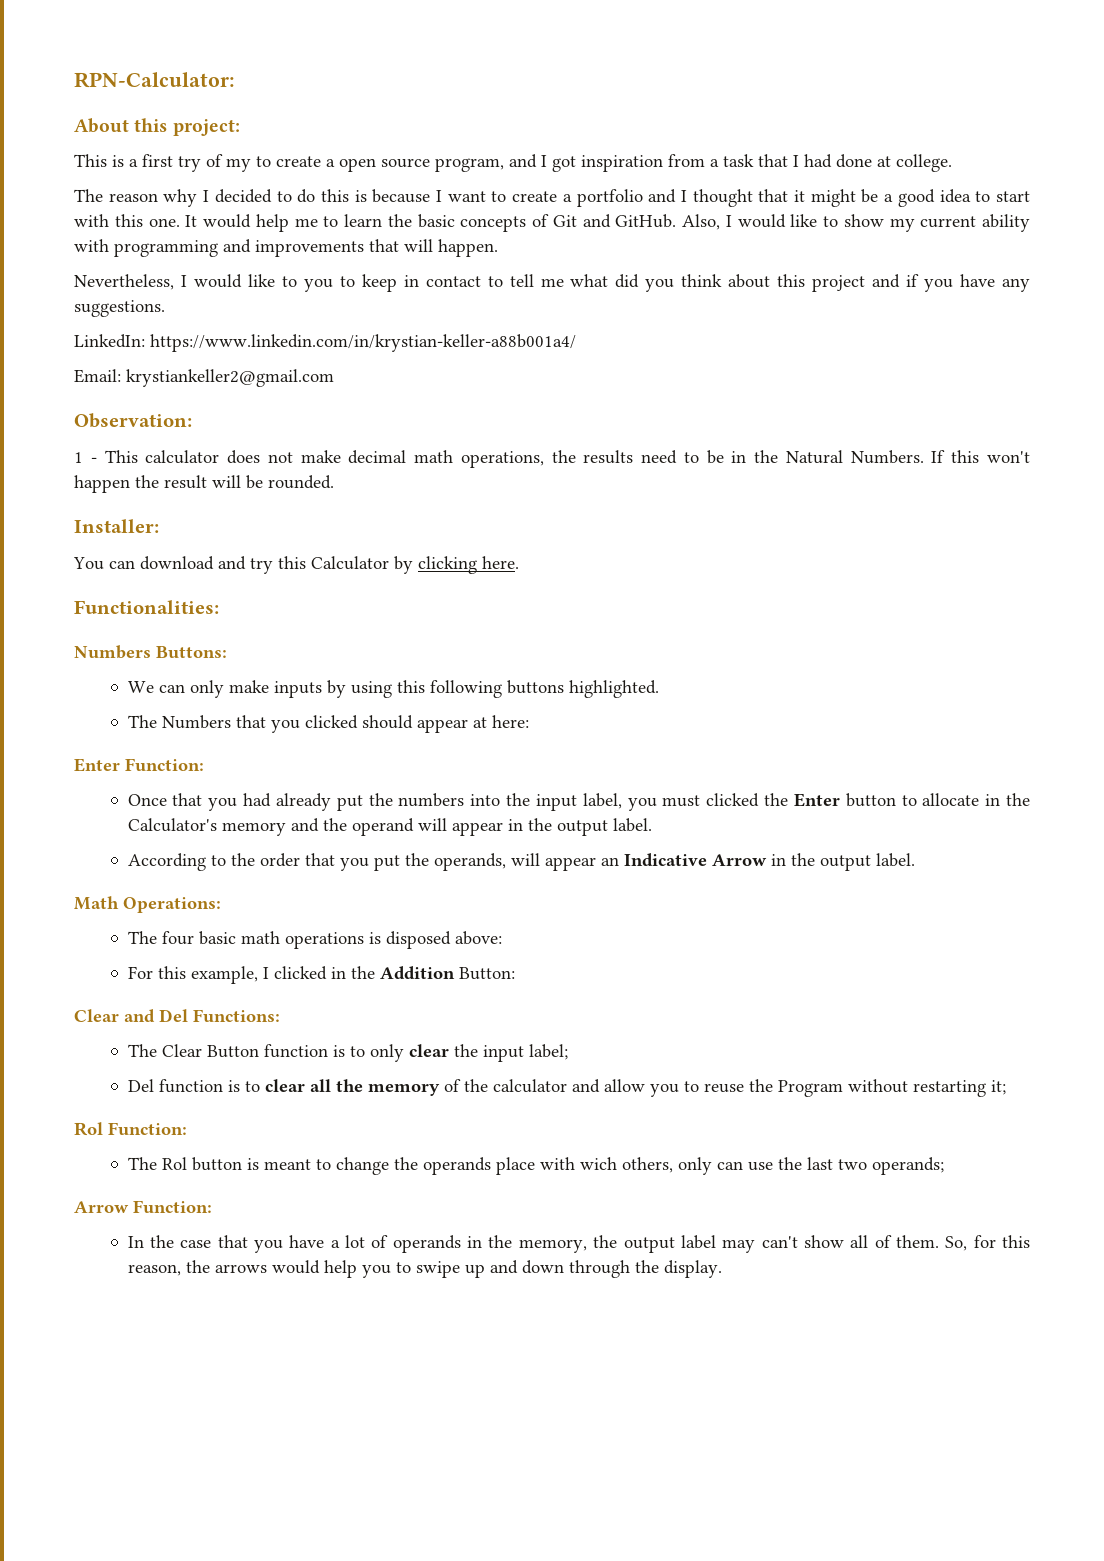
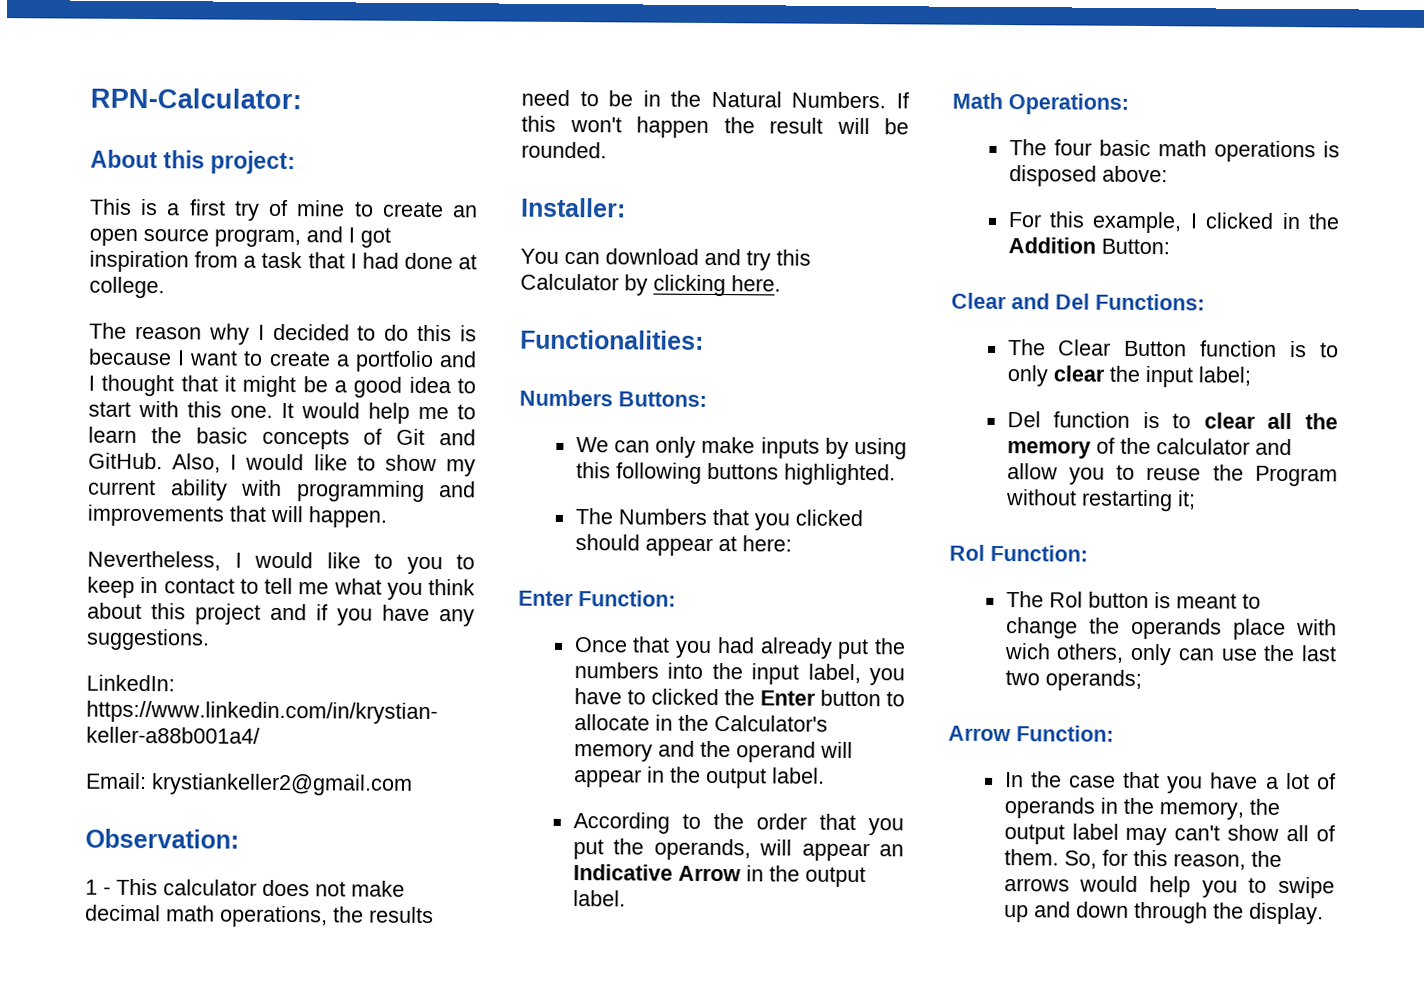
[226,156,335,172] my to create a -> [296,200,479,218] mine to create an
[615,274,640,288] did -> (382, 586) none
[662,795,701,807] must -> [573,688,646,705] have to

